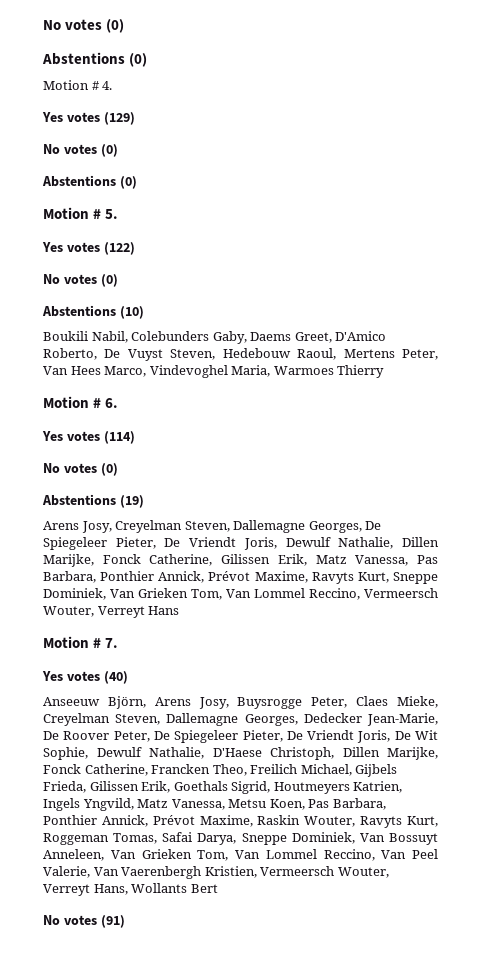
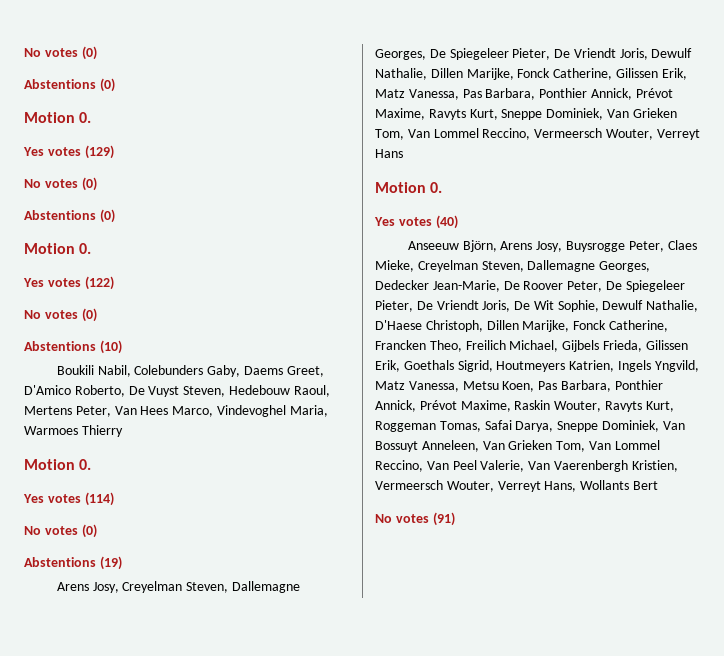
[43,19,125,33] [42,52,148,67] [43,80,113,90] No votes (0) // Abstentions (0) // Motion # 4. -> [24,46,97,60] [24,78,115,92] [24,112,92,123] No votes (0) // Abstentions (0) // Motion 0.
[93,209,119,219] # 5. -> [79,243,92,254] 0.
[93,398,119,408] # 6. -> [79,459,92,470] 0.
[93,638,119,648] # 7. -> [430,182,443,193] 0.

